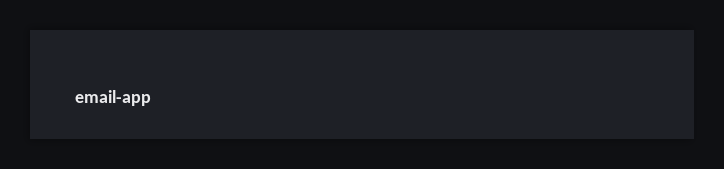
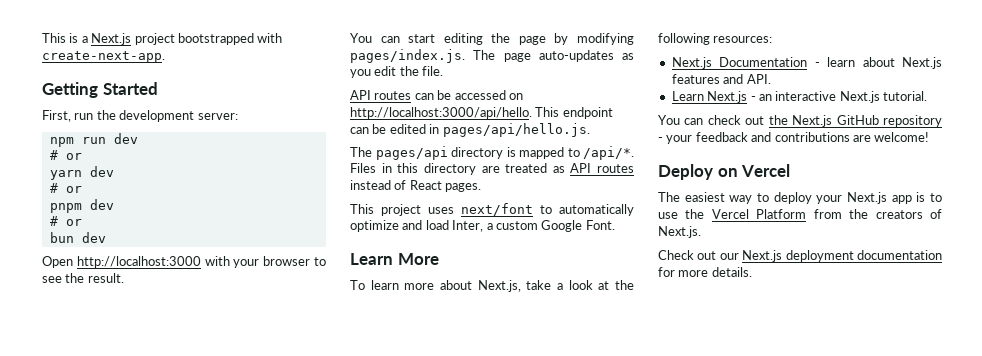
[75,90,151,106] email-app -> [42,33,283,45] [42,51,165,63] [42,82,158,98] [42,110,238,122] [49,133,138,147] [49,150,82,160] [49,166,114,180] [49,183,82,193] [49,199,114,213] [49,216,82,226] [49,232,106,243] [42,256,327,268] [42,273,124,283] [350,33,634,45] [350,49,634,63] [350,66,444,78] [350,90,523,100] [350,107,613,119] [350,123,590,137] [350,146,634,160] [350,163,634,175] [350,180,482,192] [350,203,634,216] [350,220,615,232] [350,253,439,265] [350,280,634,292] [658,33,773,45] [671,57,942,69] [671,74,771,84] [671,91,927,103] [658,115,942,127] [658,132,930,144] [658,164,791,180] [658,192,942,204] [658,209,942,219] [658,226,701,238] [658,250,942,262] [658,267,752,277] This is a Next.js project bootstrapped with create-next-app. // Getting Started // First, run the development server: // npm run dev // # or // yarn dev // # or // pnpm dev // # or // bun dev // Open http://localhost:3000 with your browser to see the result. // You can start editing the page by modifying pages/index.js. The page auto-updates as you edit the file. // API routes can be accessed on http://localhost:3000/api/hello. This endpoint can be edited in pages/api/hello.js. // The pages/api directory is mapped to /api/*. Files in this directory are treated as API routes instead of React pages. // This project uses next/font to automatically optimize and load Inter, a custom Google Font. // Learn More // To learn more about Next.js, take a look at the following resources: // Next.js Documentation - learn about Next.js features and API. // Learn Next.js - an interactive Next.js tutorial. // You can check out the Next.js GitHub repository - your feedback and contributions are welcome! // Deploy on Vercel // The easiest way to deploy your Next.js app is to use the Vercel Platform from the creators of Next.js. // Check out our Next.js deployment documentation for more details.

